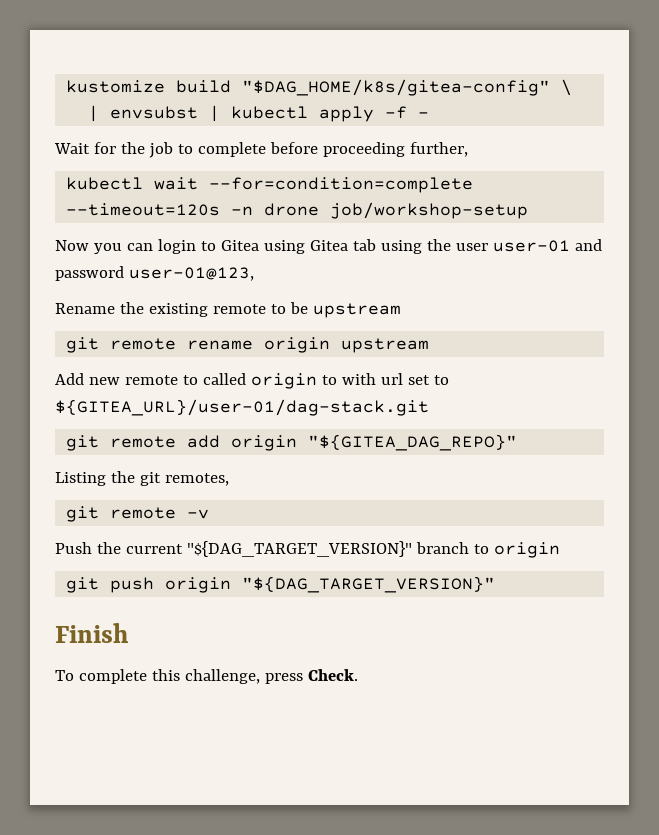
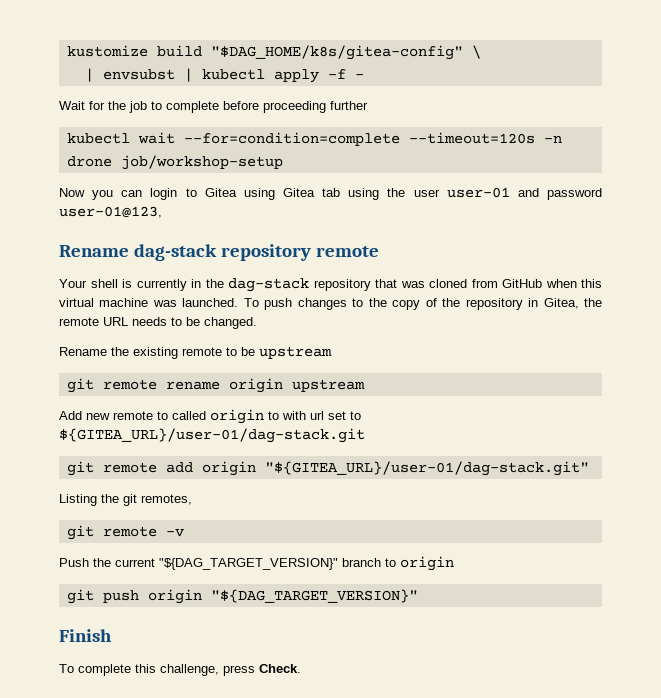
[409,142,468,157] further, -> [330,101,368,110] further
(254, 274) none -> [59,244,379,261] [59,278,602,292] [59,298,602,310] [59,317,257,329] // Rename dag-stack repository remote // Your shell is currently in the dag-stack repository that was cloned from GitHub when this virtual machine was launched. To push changes to the copy of the repository in Gitea, the remote URL needs to be changed.
[308,434,518,451] "${GITEA_DAG_REPO}" -> [264,461,589,476] "${GITEA_URL}/user-01/dag-stack.git"

